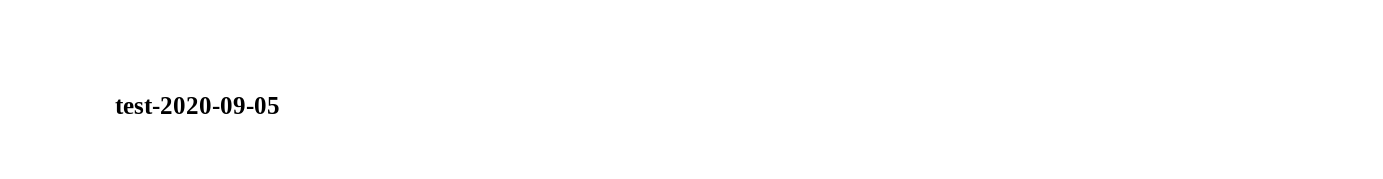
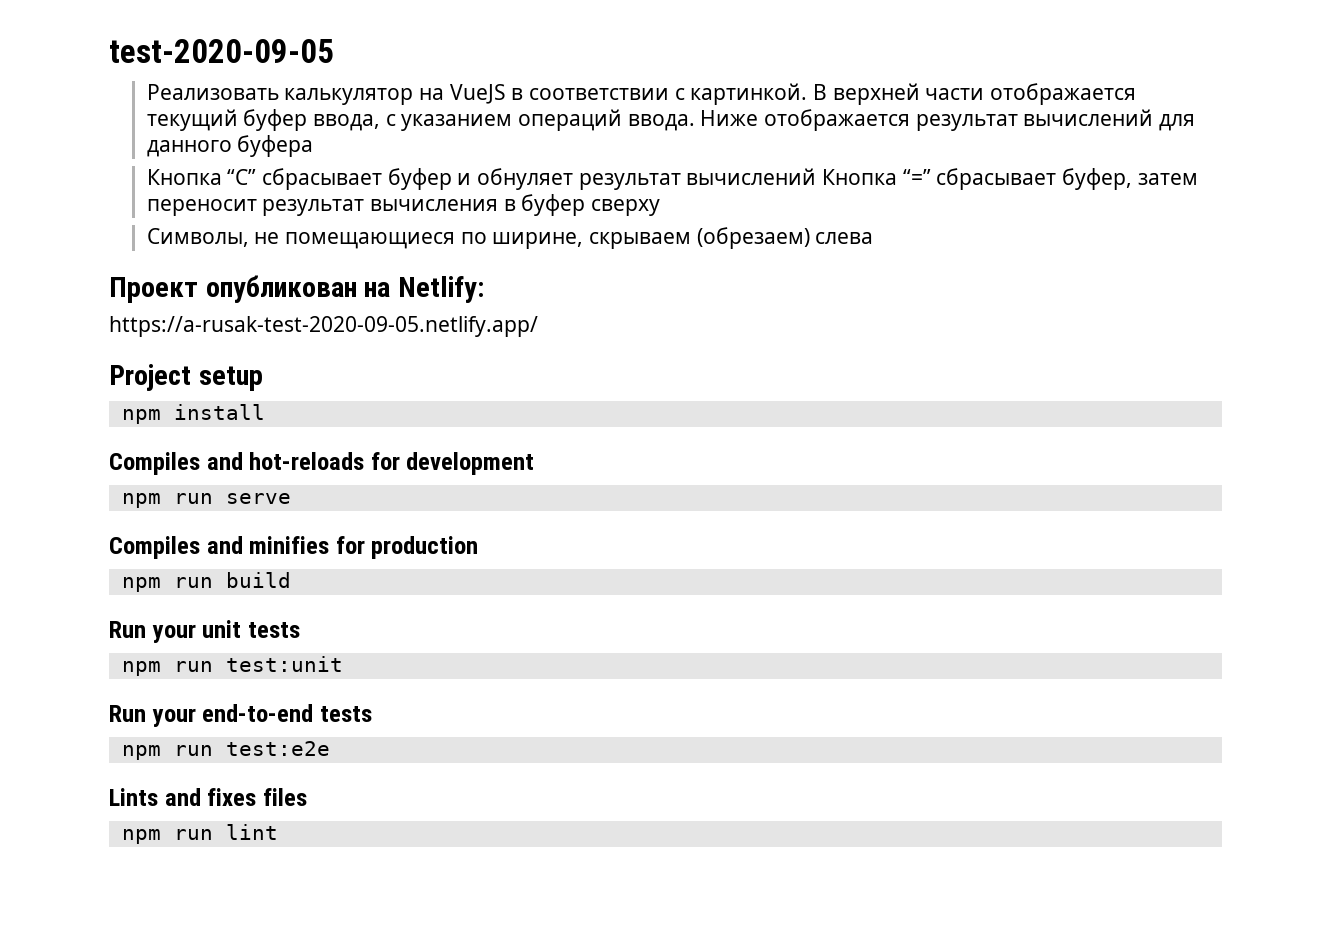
(280, 105) none -> [146,83,1137,105] [146,109,1196,131] [146,135,314,157] [146,168,1198,190] [146,194,661,216] [146,227,874,249] [109,275,485,303] [109,316,538,337] [109,364,263,391] [121,404,265,424] [109,452,535,475] [121,493,291,508] [109,536,479,559] [121,572,291,592] [109,620,300,643] [121,656,343,676] [109,704,372,727] [121,741,330,760] [109,788,307,806] [121,824,278,844] // Реализовать калькулятор на VueJS в соответствии с картинкой. В верхней части отображается текущий буфер ввода, с указанием операций ввода. Ниже отображается результат вычислений для данного буфера // Кнопка “С” сбрасывает буфер и обнуляет результат вычислений Кнопка “=” сбрасывает буфер, затем переносит результат вычисления в буфер сверху // Символы, не помещающиеся по ширине, скрываем (обрезаем) слева // Проект опубликован на Netlify: // https://a-rusak-test-2020-09-05.netlify.app/ // Project setup // npm install // Compiles and hot-reloads for development // npm run serve // Compiles and minifies for production // npm run build // Run your unit tests // npm run test:unit // Run your end-to-end tests // npm run test:e2e // Lints and fixes files // npm run lint

